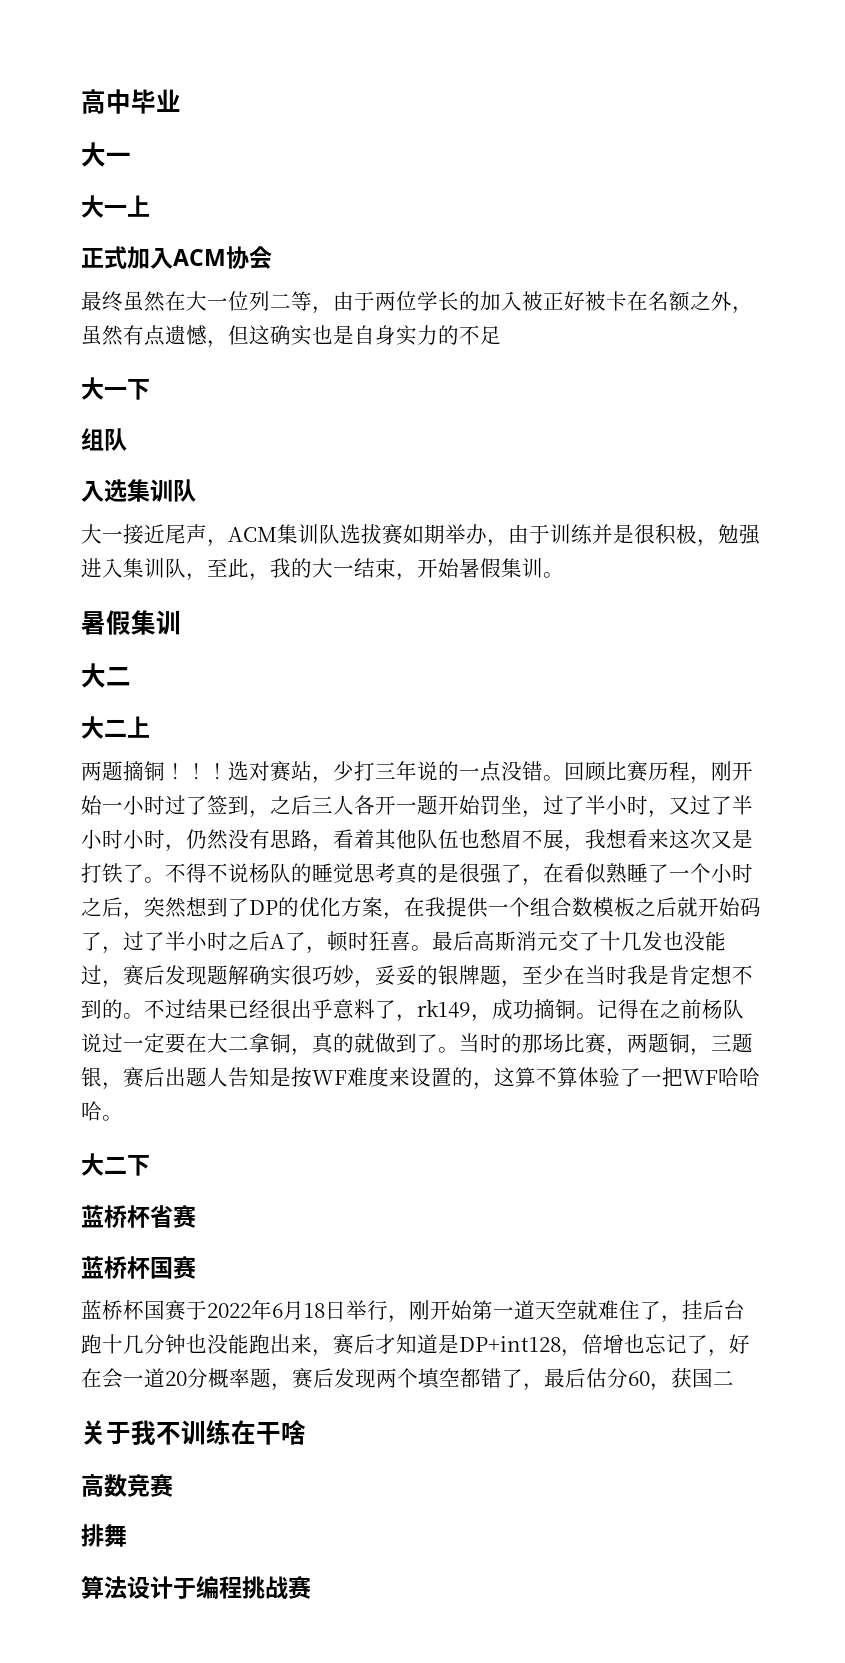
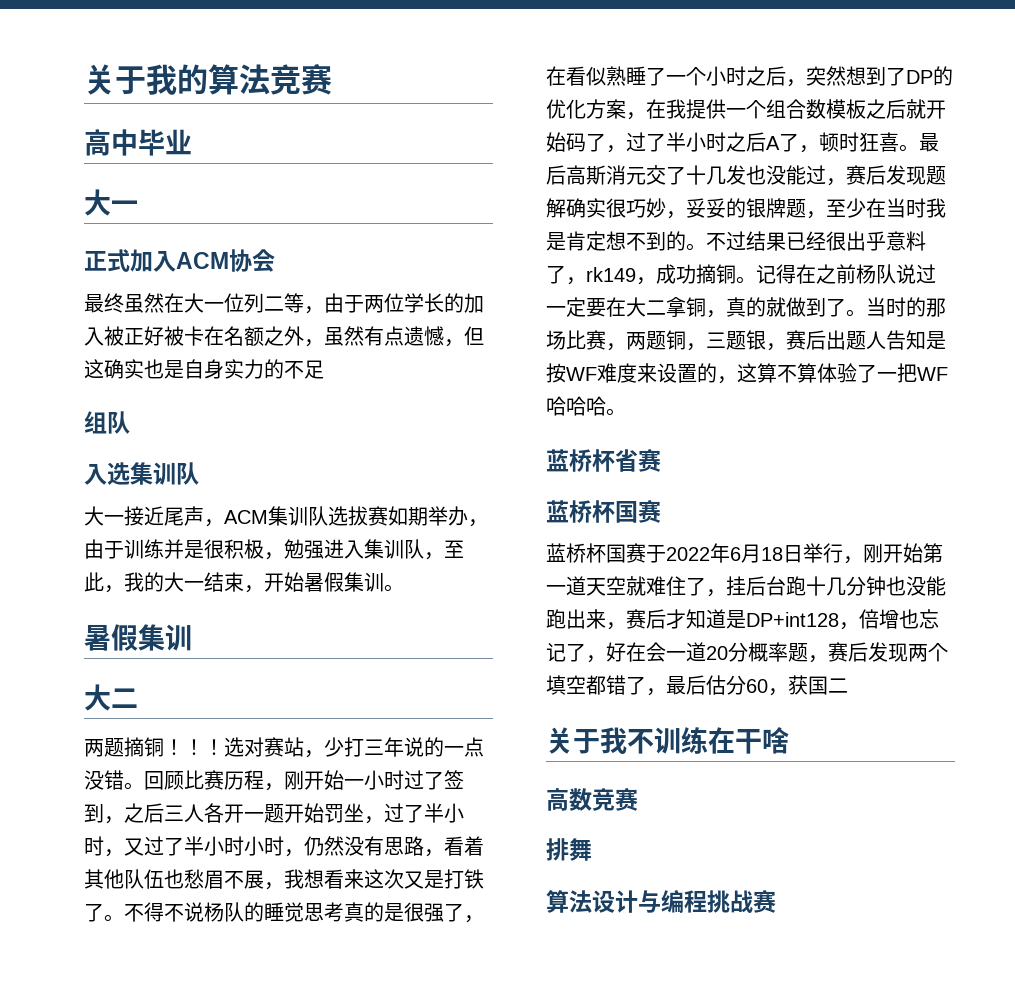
(81, 101) none -> [84,64,332,95] 关于我的算法竞赛 //
[81,195,150,218] // 大一上 -> (138, 206) none
[81,377,150,400] // 大一下 -> (324, 369) none
[81,716,150,739] // 大二上 -> (138, 698) none
[81,1153,150,1176] // 大二下 -> (626, 412) none
[173,1578,196,1599] 于 -> [638,890,661,913] 与

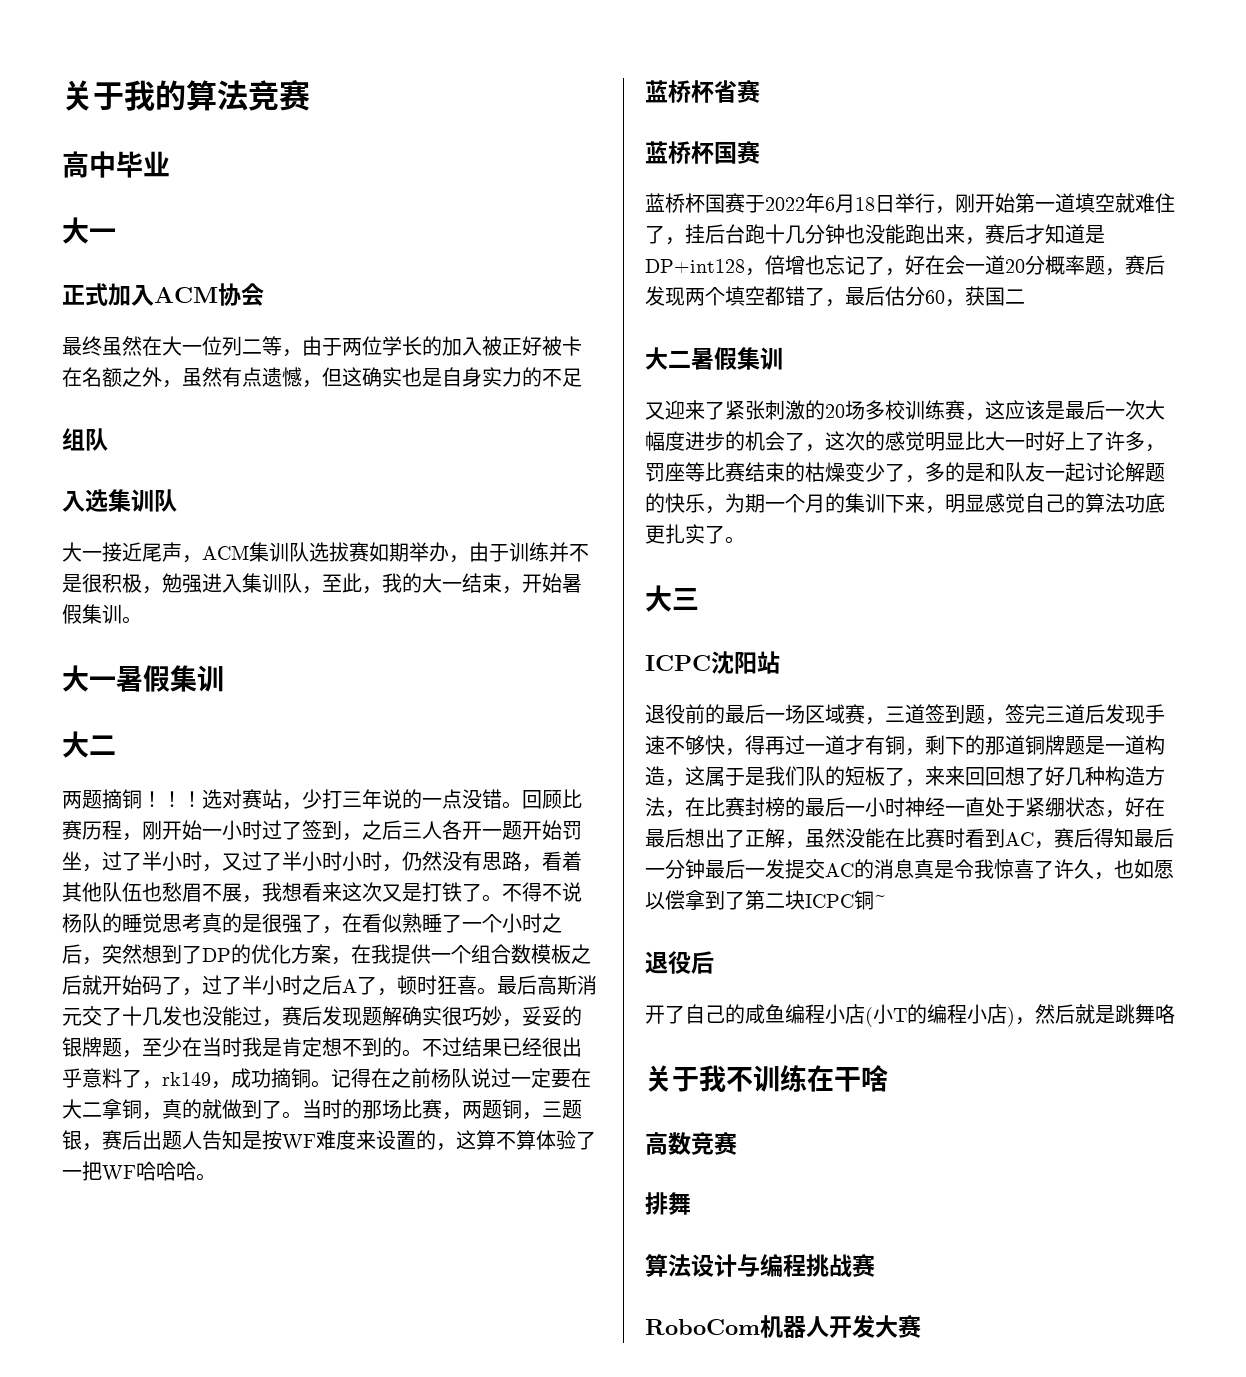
(184, 549) none -> [569,544,589,562] 不
(404, 588) none -> [62,665,116,692] 大一
[586,578,606,596] 天 -> [1075,193,1095,213] 填
(848, 685) none -> [645,347,783,370] [645,400,1165,421] [645,431,1165,452] [645,462,1165,483] [645,493,1165,514] [645,524,745,544] [645,585,699,612] [645,651,780,674] [645,704,1165,725] [645,735,1165,756] [645,766,1165,787] [645,797,1165,818] [645,828,1174,849] [645,859,1174,880] [645,890,886,911] [645,951,714,974] [645,1004,1175,1027] // 大二暑假集训 // 又迎来了紧张刺激的20场多校训练赛，这应该是最后一次大幅度进步的机会了，这次的感觉明显比大一时好上了许多，罚座等比赛结束的枯燥变少了，多的是和队友一起讨论解题的快乐，为期一个月的集训下来，明显感觉自己的算法功底更扎实了。 // 大三 // ICPC沈阳站 // 退役前的最后一场区域赛，三道签到题，签完三道后发现手速不够快，得再过一道才有铜，剩下的那道铜牌题是一道构造，这属于是我们队的短板了，来来回回想了好几种构造方法，在比赛封榜的最后一小时神经一直处于紧绷状态，好在最后想出了正解，虽然没能在比赛时看到AC，赛后得知最后一分钟最后一发提交AC的消息真是令我惊喜了许久，也如愿以偿拿到了第二块ICPC铜~ // 退役后 // 开了自己的咸鱼编程小店(小T的编程小店)，然后就是跳舞咯
(776, 901) none -> [645,1314,921,1338] // RoboCom机器人开发大赛

